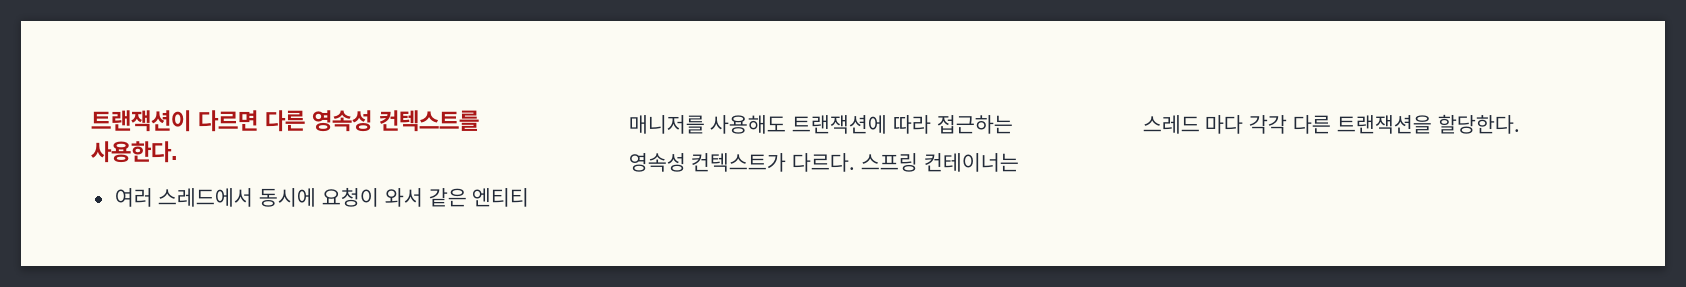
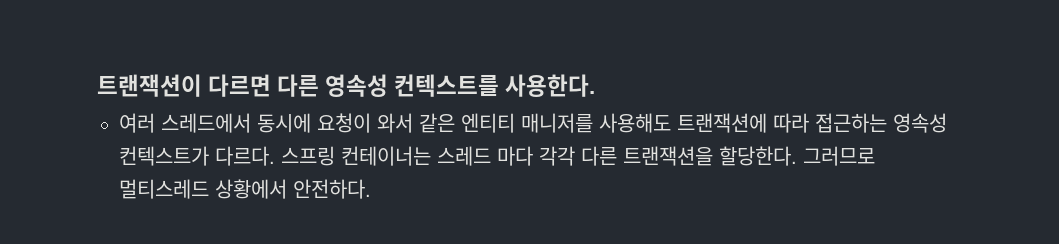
(1520, 124) none -> [803,146,875,166] [119,179,371,199] 그러므로 멀티스레드 상황에서 안전하다.

